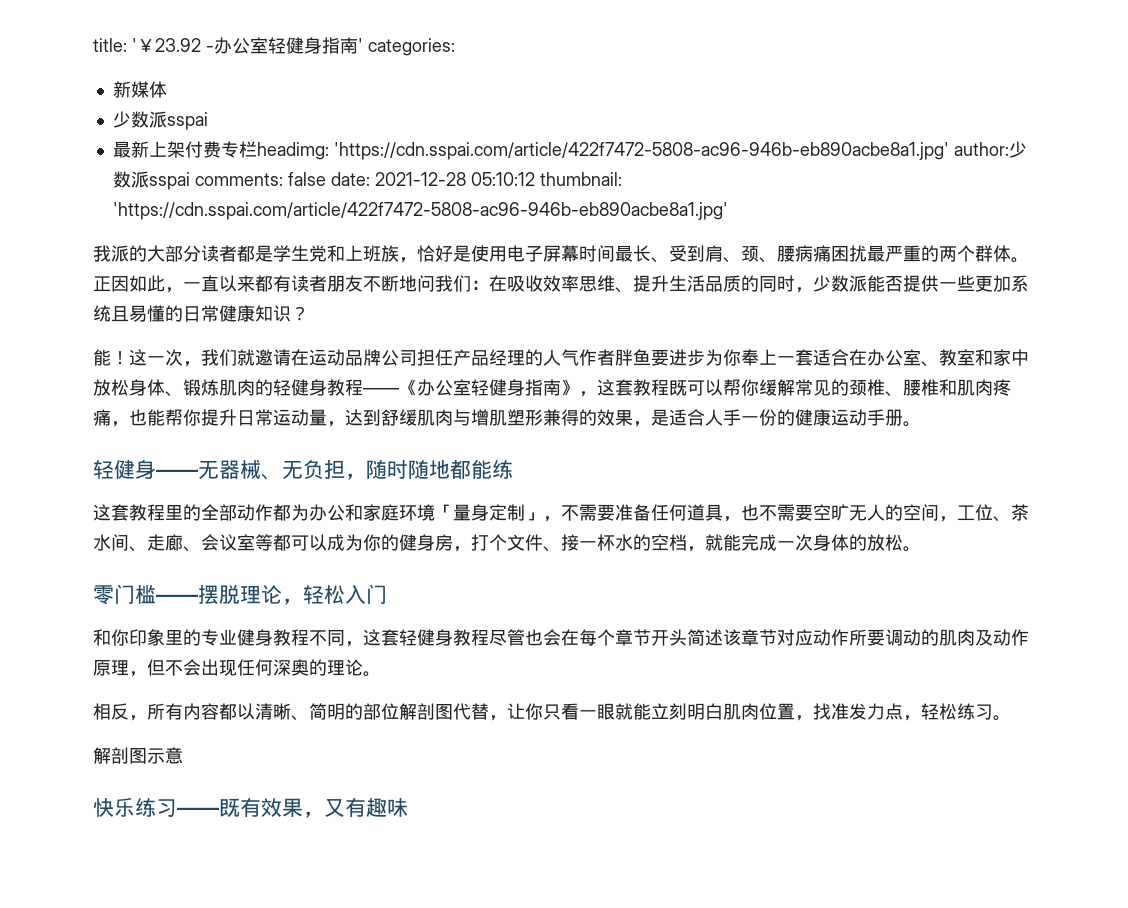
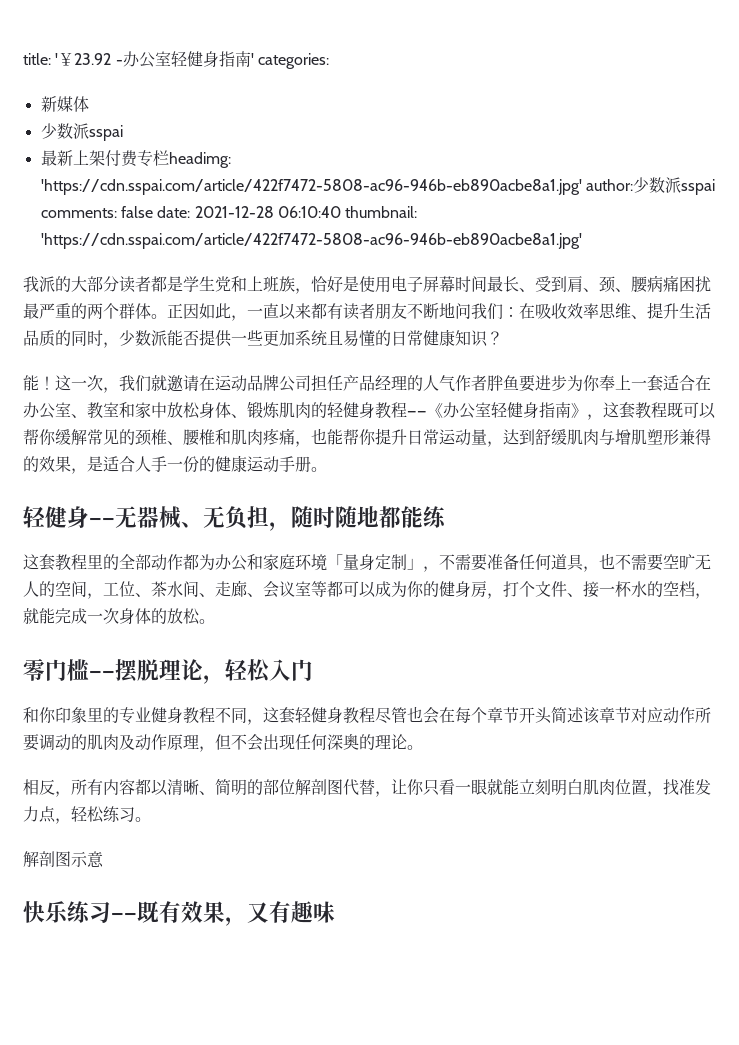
[470,172,535,186] 05:10:12 -> [277,206,341,218] 06:10:40

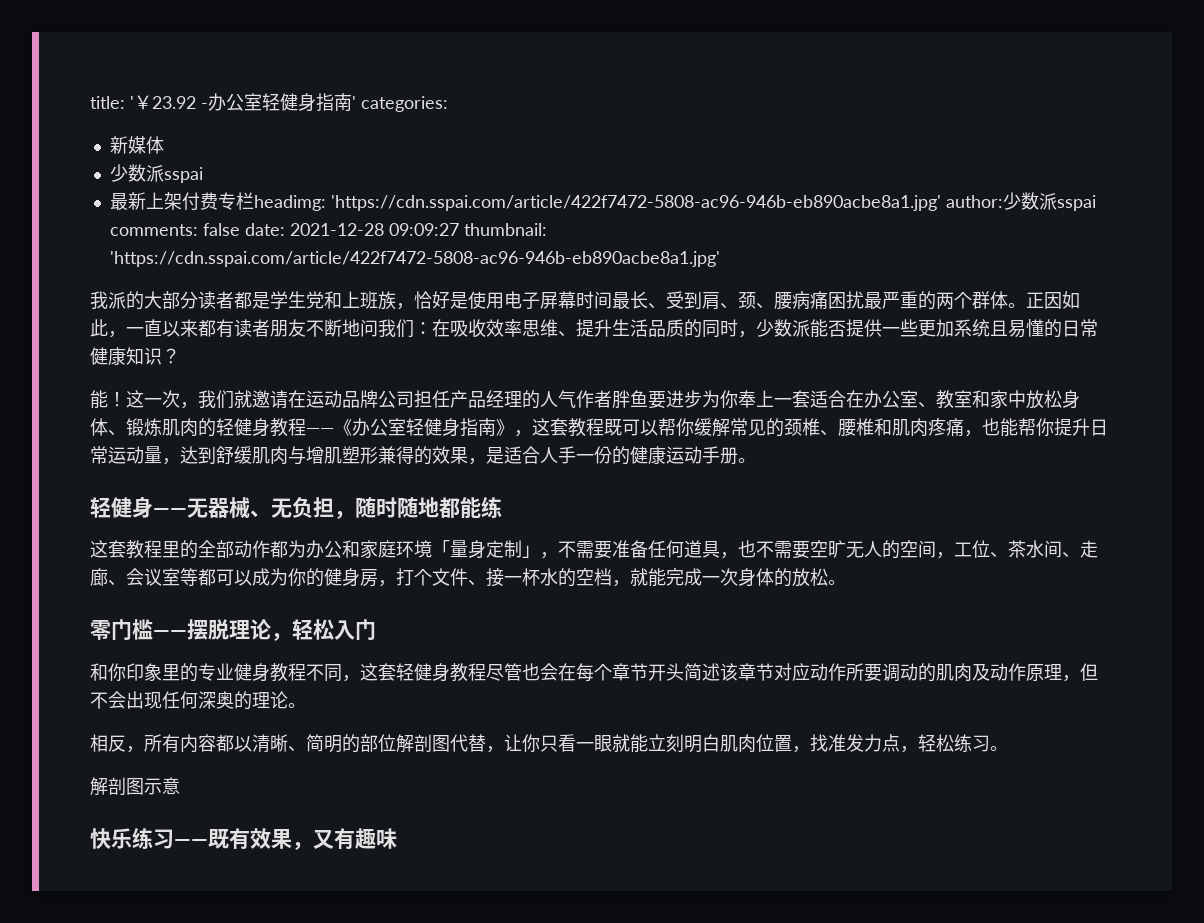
[277,206,341,218] 06:10:40 -> [388,223,459,236] 09:09:27

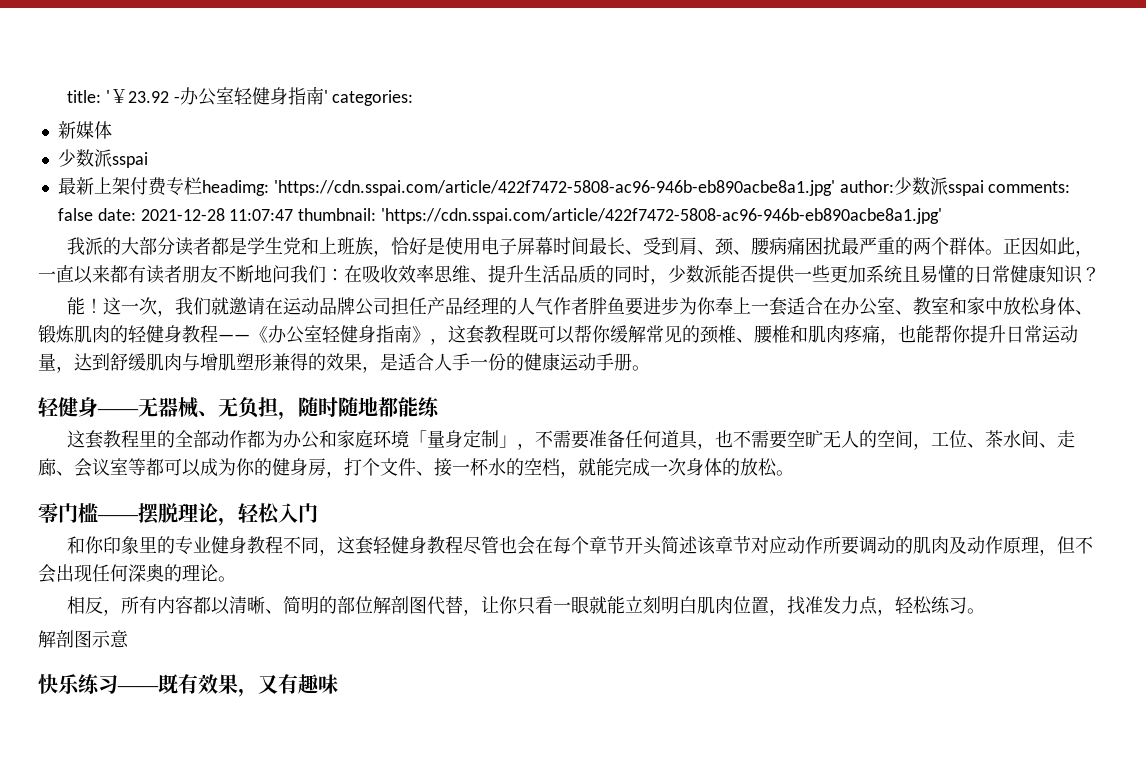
[388,223,459,236] 09:09:27 -> [229,209,294,221] 11:07:47

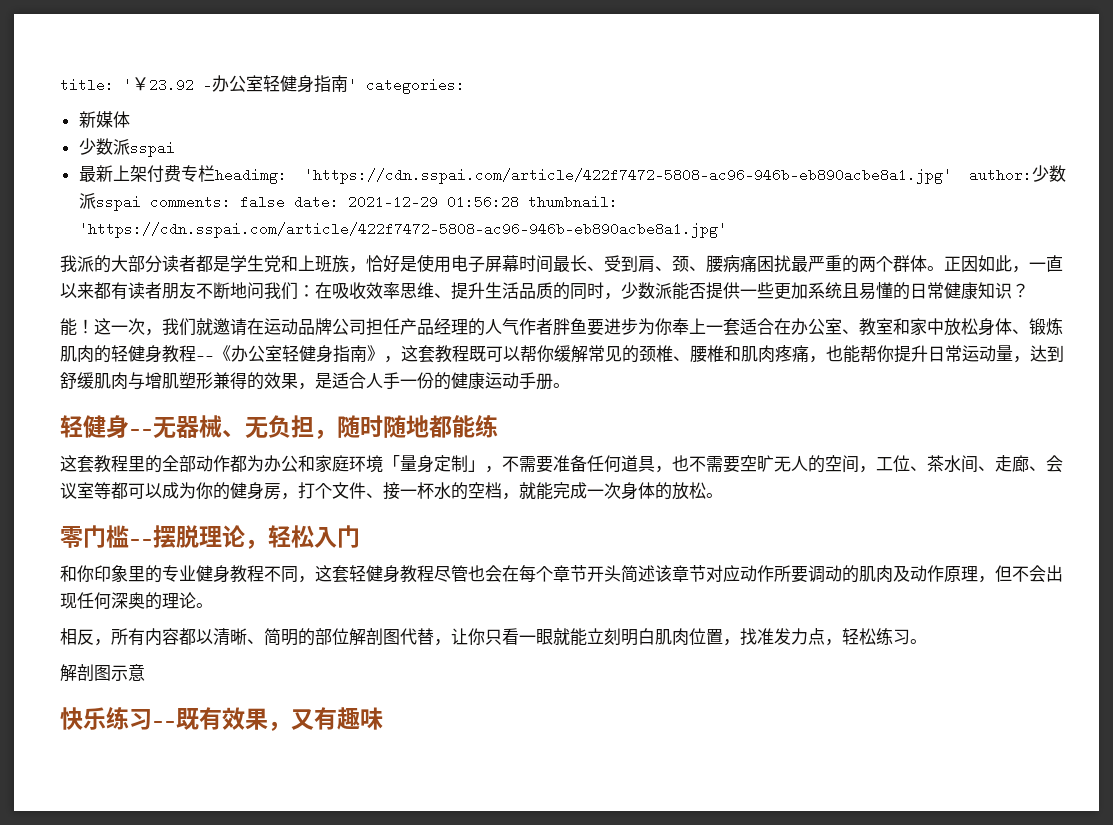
[140,208,294,221] 2021-12-28 11:07:47 -> [347,195,519,209] 2021-12-29 01:56:28

